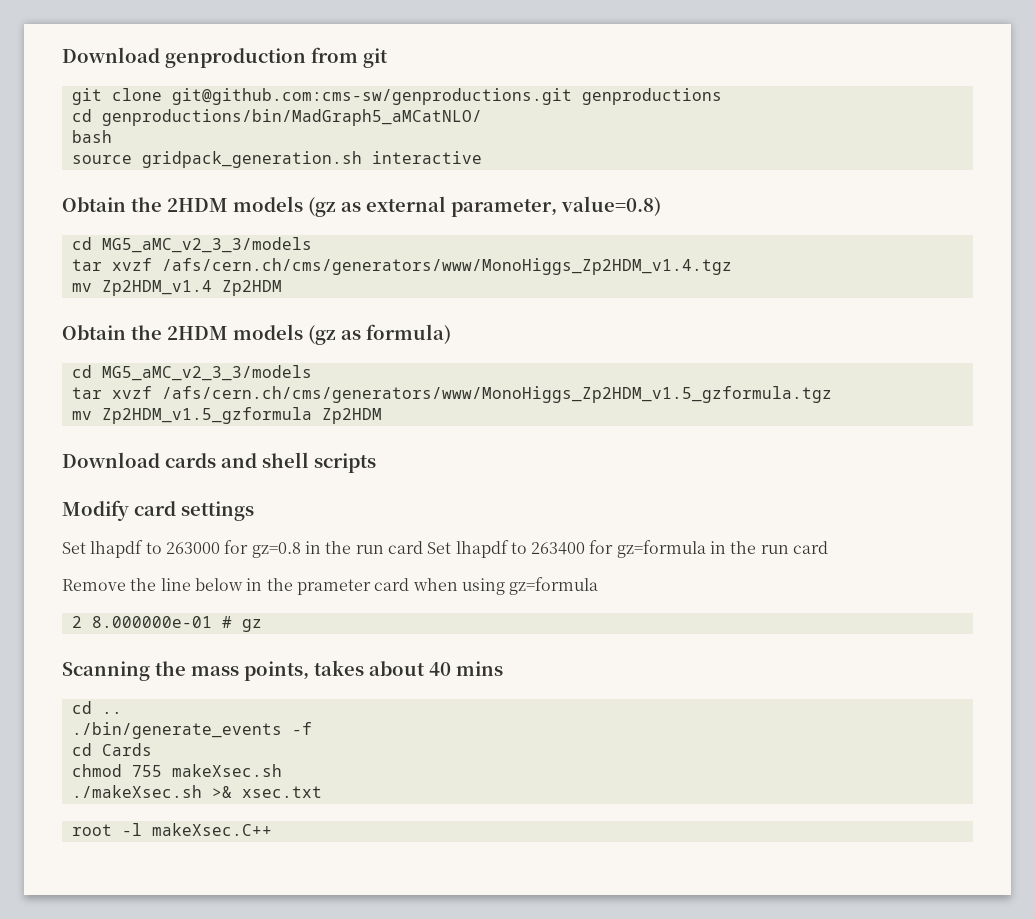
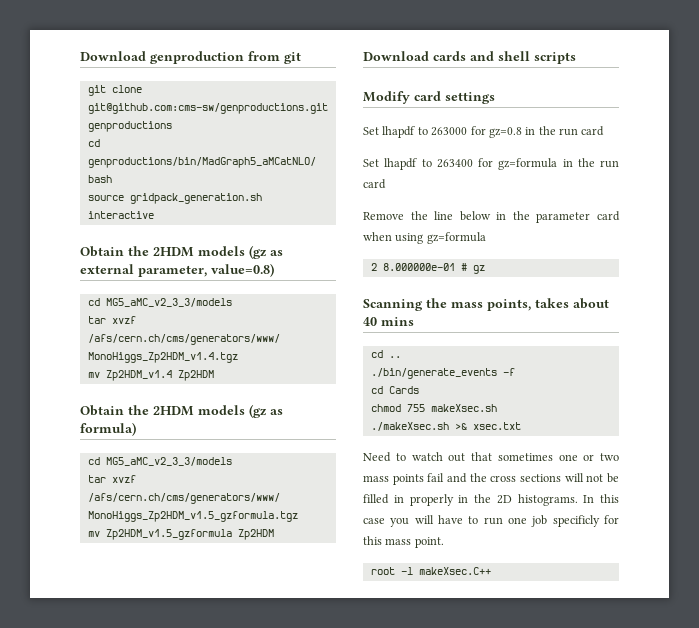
(423, 547) none -> (605, 131) //
[296,579,371,595] prameter -> [536,212,591,223] parameter
(322, 792) none -> [363,452,619,462] [363,473,619,485] [363,494,619,506] [363,515,619,527] [363,536,444,548] // Need to watch out that sometimes one or two mass points fail and the cross sections will not be filled in properly in the 2D histograms. In this case you will have to run one job specificly for this mass point.

